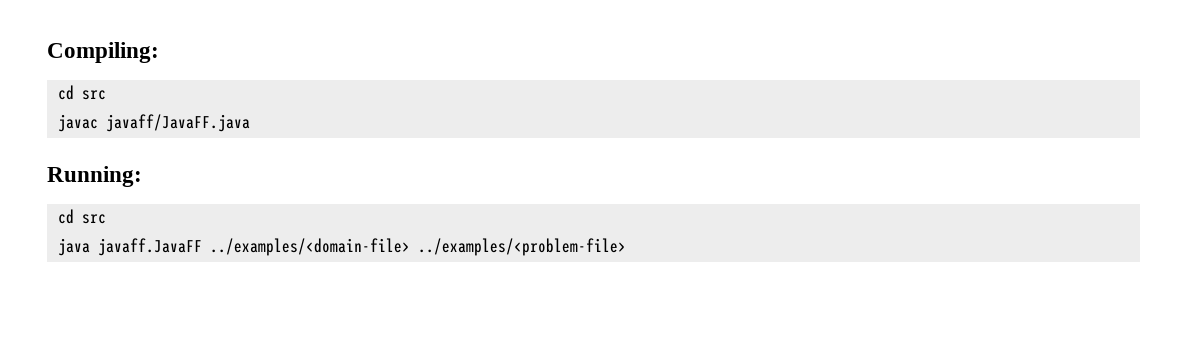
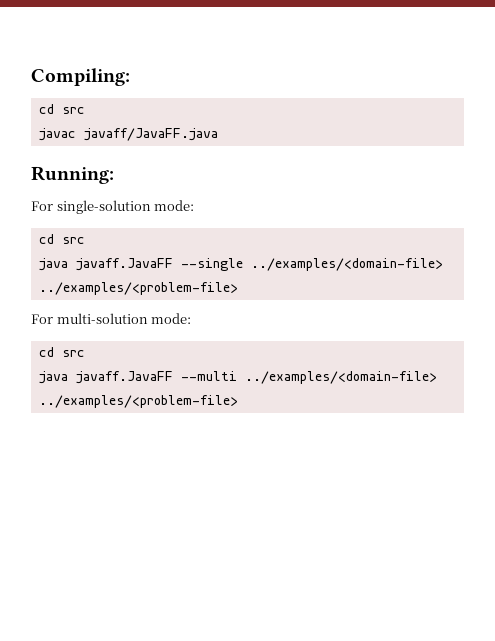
[58,209,107,224] [58,238,627,256] // cd src // java javaff.JavaFF ../examples/<domain-file> ../examples/<problem-file> -> [31,200,195,214] [38,234,85,244] [38,258,443,271] [38,282,238,295] [31,313,192,324] [38,347,85,357] [38,371,437,384] [38,395,238,408] // For single-solution mode: // cd src // java javaff.JavaFF --single ../examples/<domain-file> ../examples/<problem-file> // For multi-solution mode: // cd src // java javaff.JavaFF --multi ../examples/<domain-file> ../examples/<problem-file>

